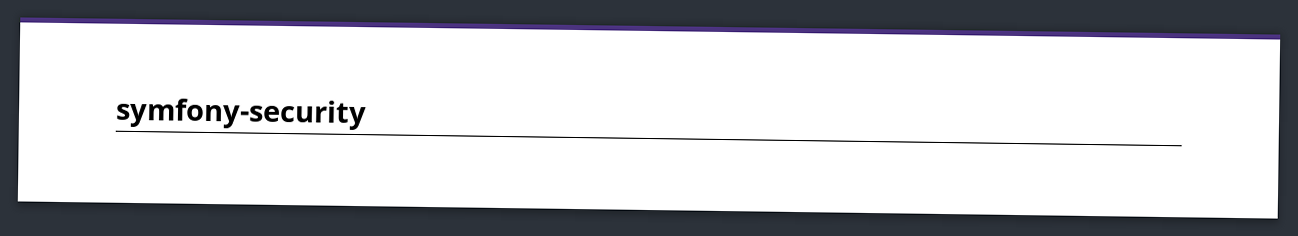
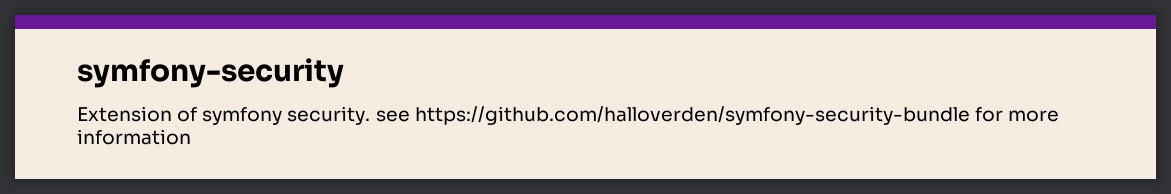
(367, 114) none -> [77,106,1059,125] [77,129,191,145] // Extension of symfony security. see https://github.com/halloverden/symfony-security-bundle for more information

